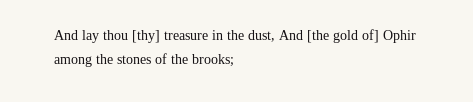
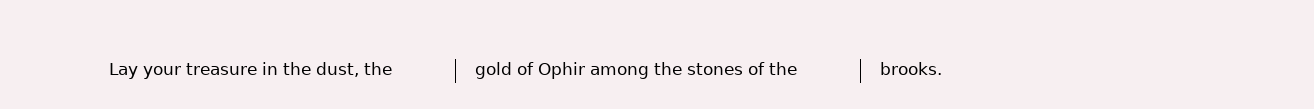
[54,29,379,43] And lay thou [thy] treasure in the dust, And [the gold of] -> [109,62,534,79] Lay your treasure in the dust, the gold of
[192,54,234,67] brooks; -> [880,62,942,75] brooks.

